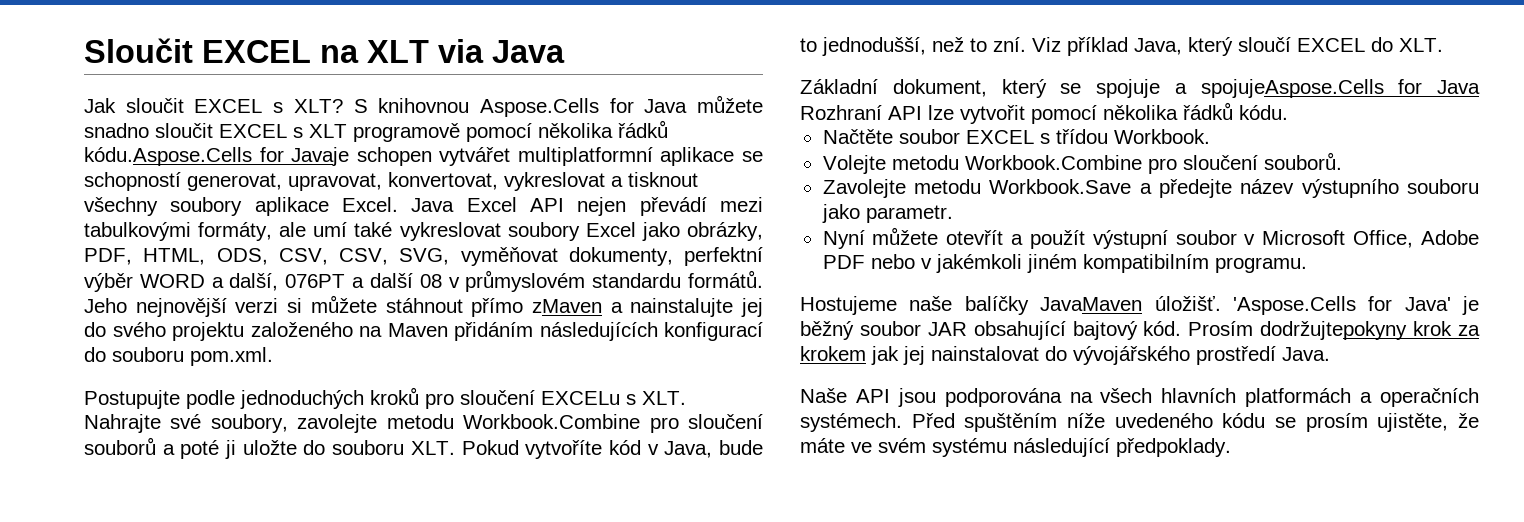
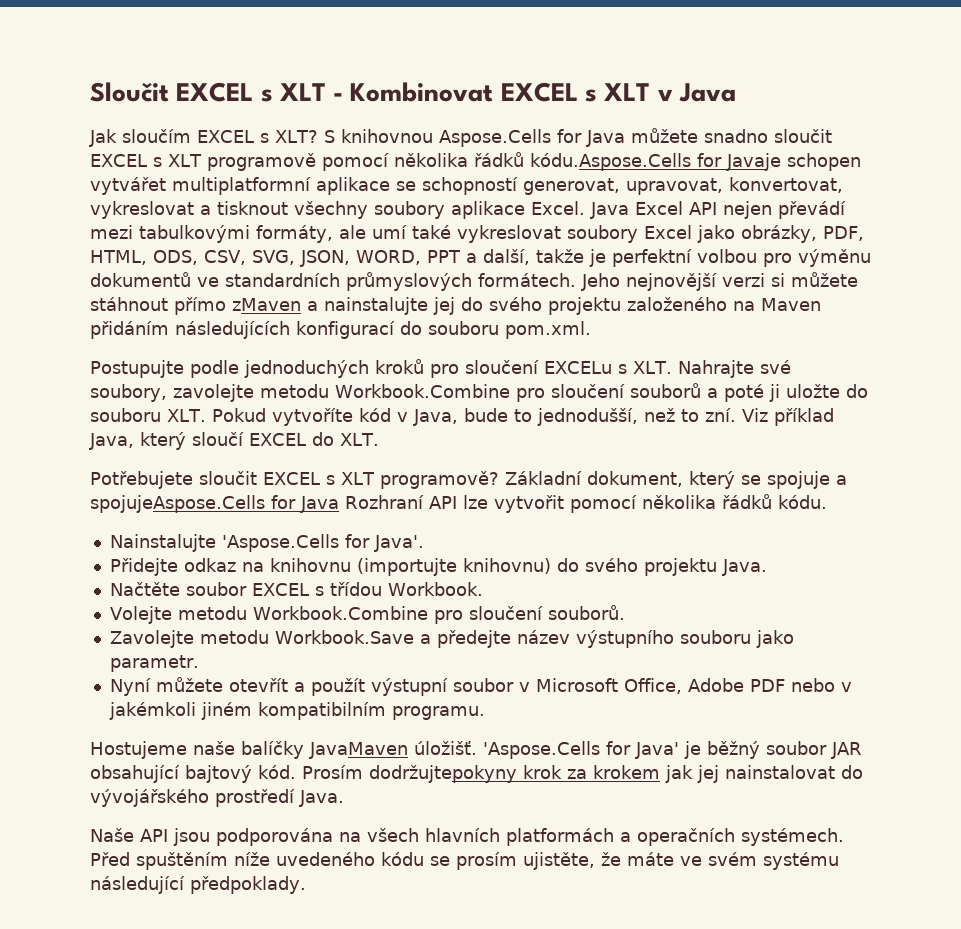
[320,39,484,63] na XLT via -> [260,82,673,102] s XLT - Kombinovat EXCEL s XLT v
[125,98,184,113] sloučit -> [122,129,191,143] sloučím
[339,247,763,266] [84,270,763,292] CSV, SVG, vyměňovat dokumenty, perfektní výběr WORD a další, 076PT a další 08 v průmyslovém standardu formátů. -> [252,249,871,267] [90,272,576,291] SVG, JSON, WORD, PPT a další, takže je perfektní volbou pro výměnu dokumentů ve standardních průmyslových formátech.
(1443, 45) none -> [90,471,499,489] Potřebujete sloučit EXCEL s XLT programově?
(1288, 112) none -> [109,534,424,552] [109,558,767,576] // Nainstalujte 'Aspose.Cells for Java'. // Přidejte odkaz na knihovnu (importujte knihovnu) do svého projektu Java.

